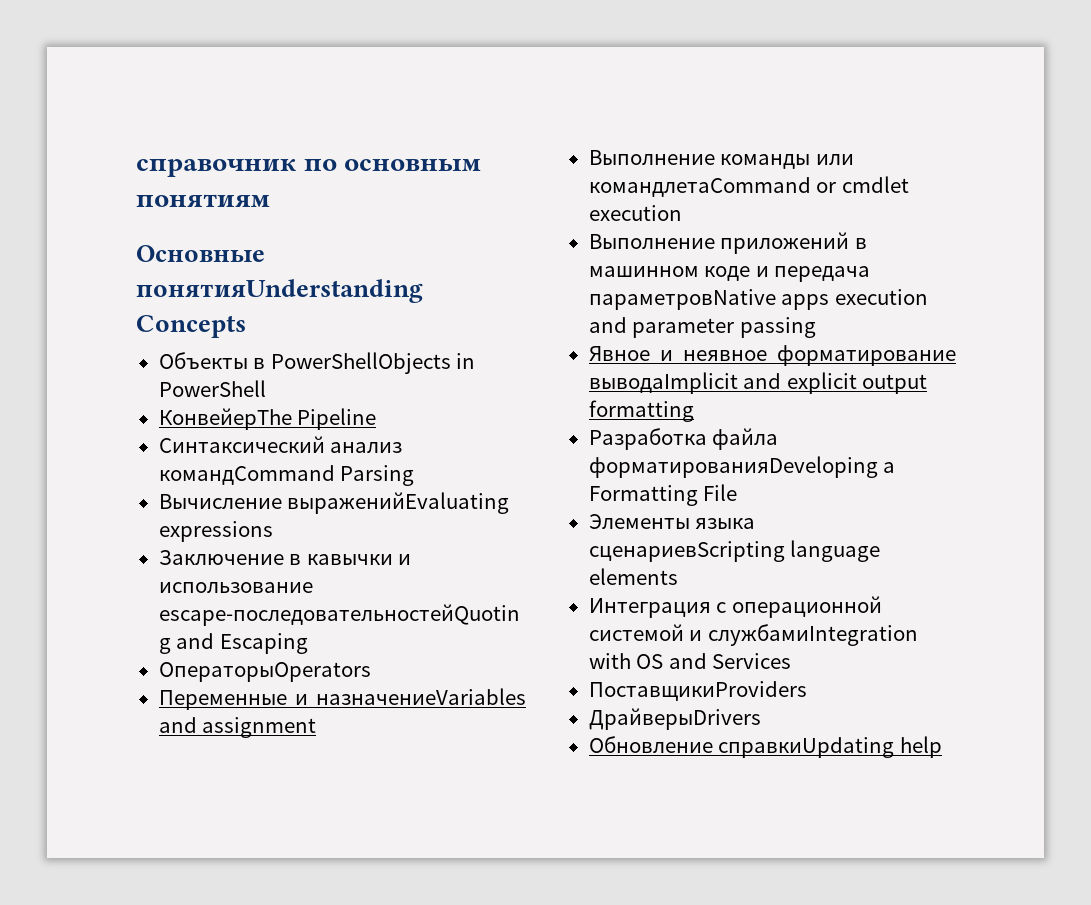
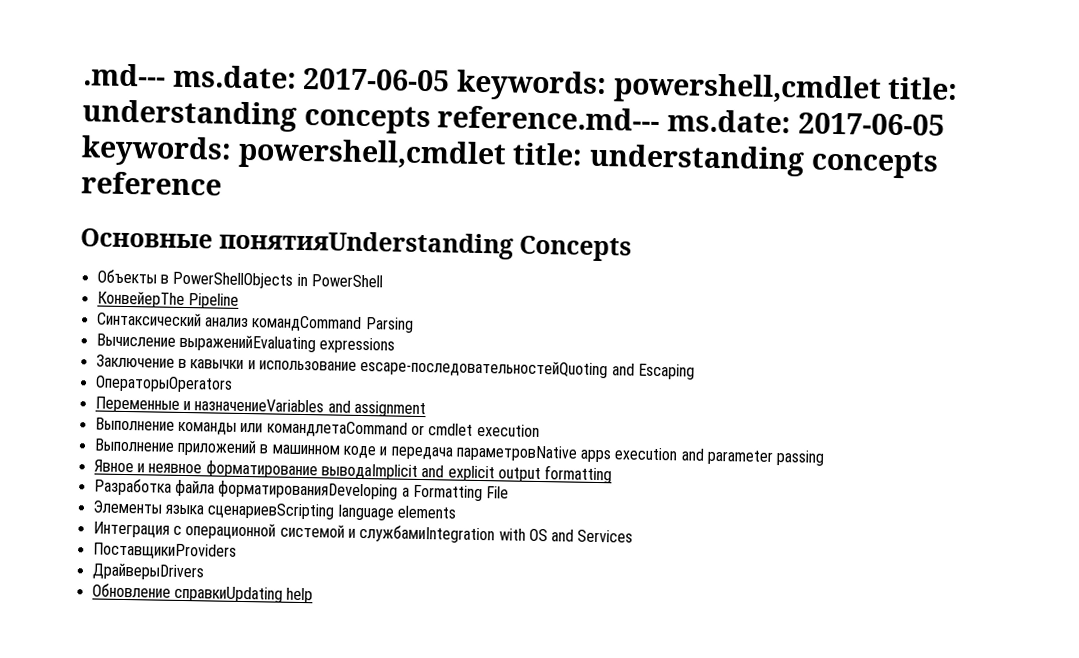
[136,158,482,177] [136,194,270,207] справочник по основным понятиям -> [83,63,959,106] [82,99,945,136] [81,135,939,179] [81,171,222,196] .md--- ms.date: 2017-06-05 keywords: powershell,cmdlet title: understanding concepts reference.md--- ms.date: 2017-06-05 keywords: powershell,cmdlet title: understanding concepts reference

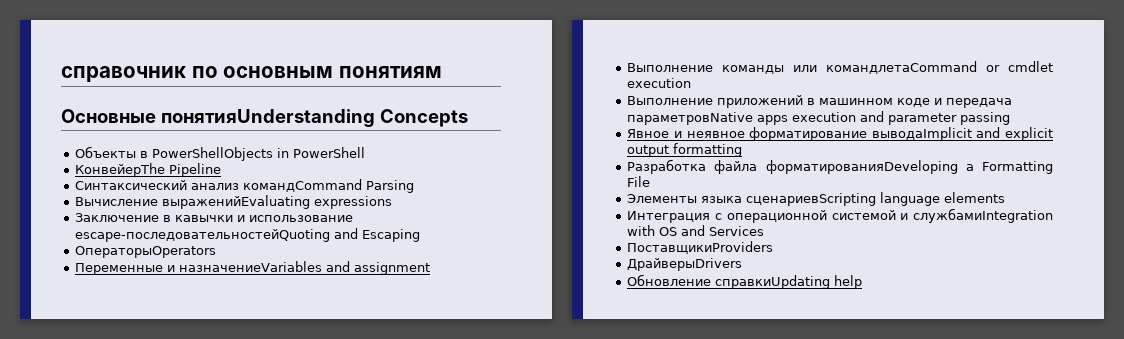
[83,63,959,106] [82,99,945,136] [81,135,939,179] [81,171,222,196] .md--- ms.date: 2017-06-05 keywords: powershell,cmdlet title: understanding concepts reference.md--- ms.date: 2017-06-05 keywords: powershell,cmdlet title: understanding concepts reference -> [61,66,442,82] справочник по основным понятиям

